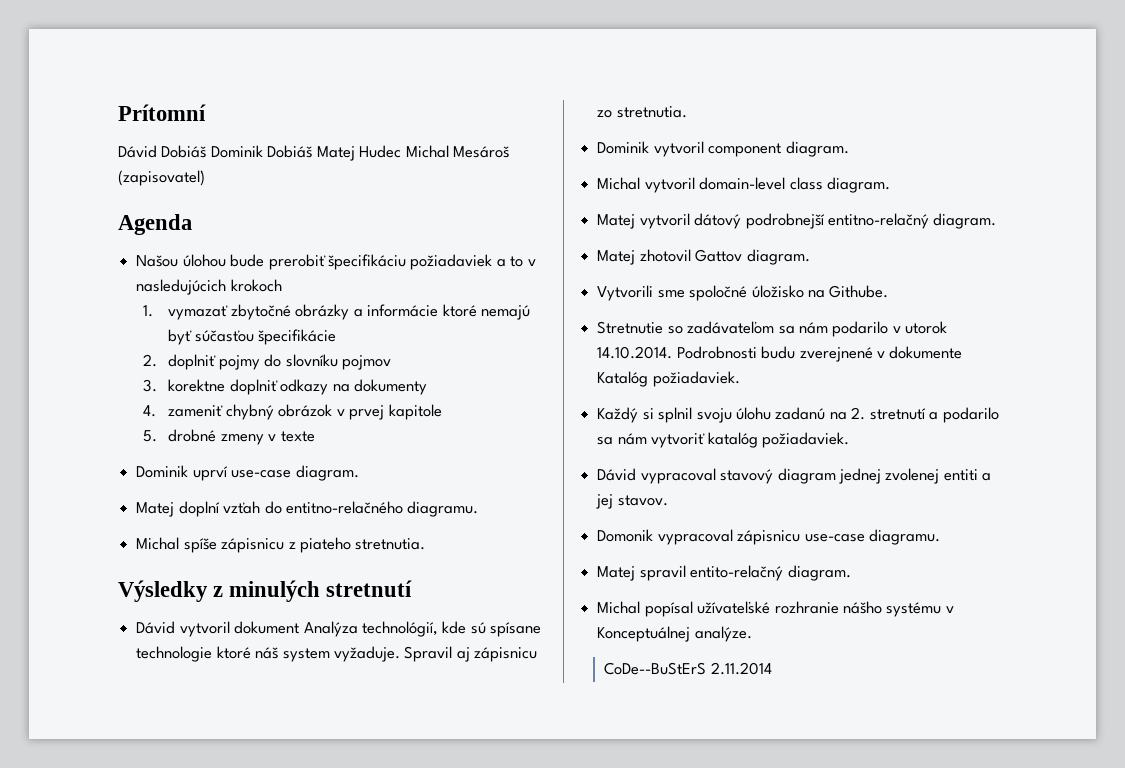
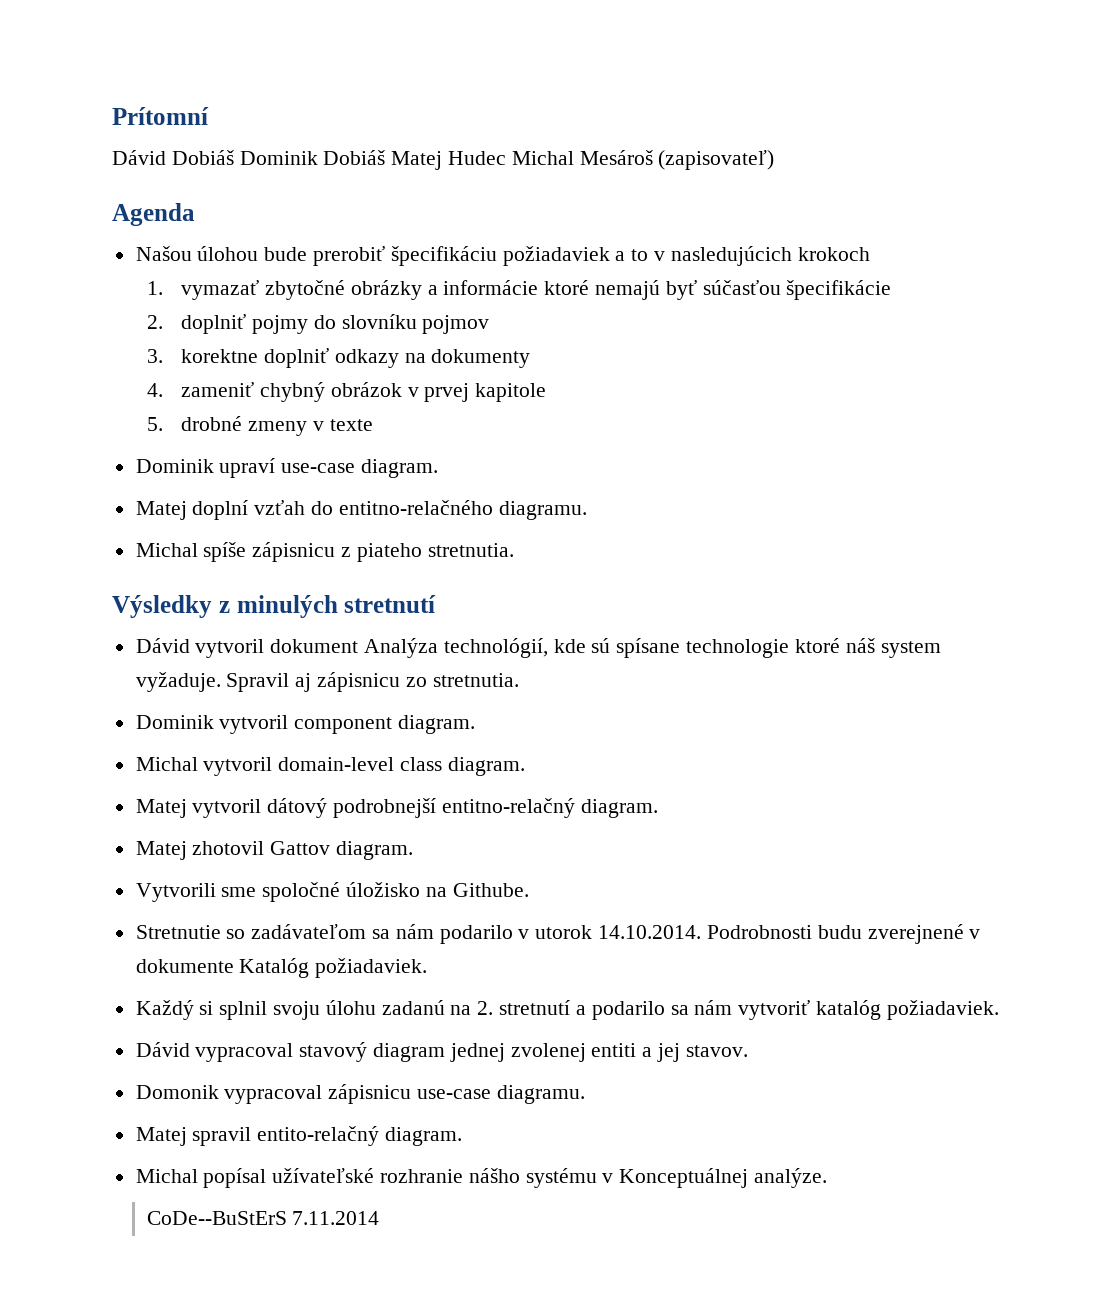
[192,466,228,481] uprví -> [219,458,276,478] upraví
[710,662,772,675] 2.11.2014 -> [292,1211,380,1225] 7.11.2014

